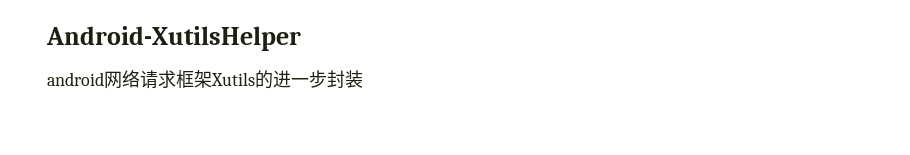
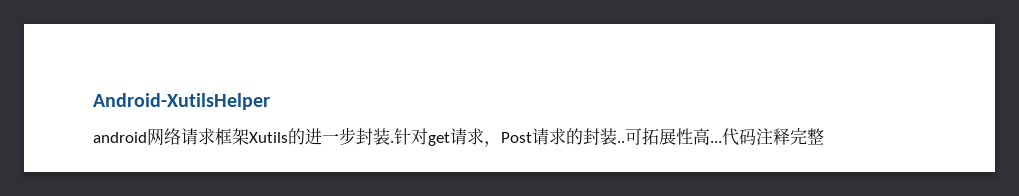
(363, 79) none -> [390,128,824,147] .针对get请求，Post请求的封装..可拓展性高...代码注释完整

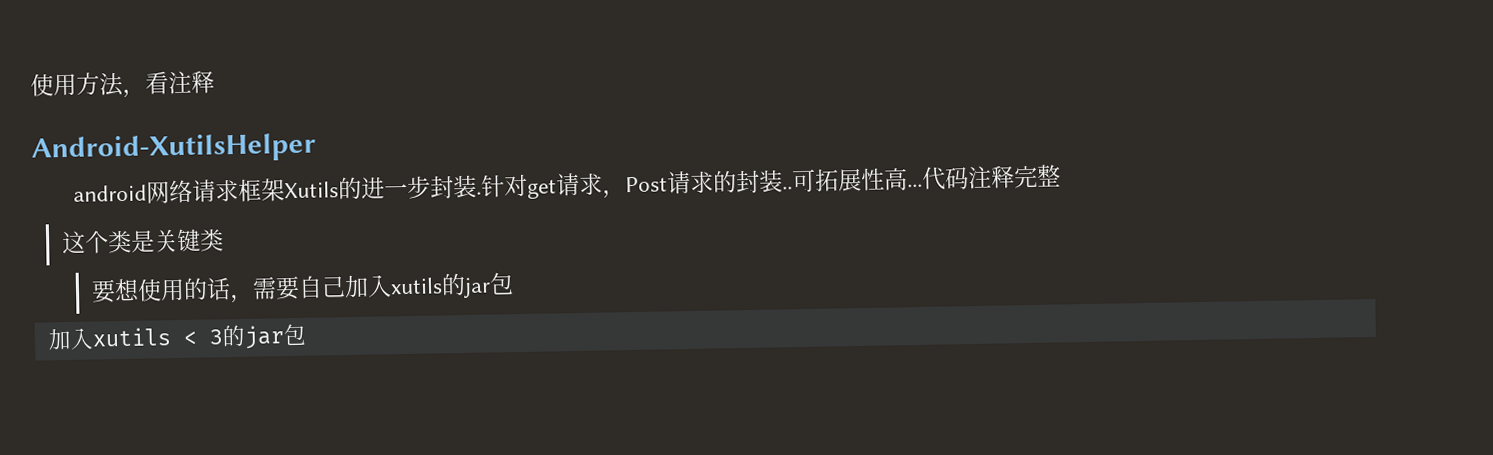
(93, 101) none -> [30,70,215,98] 使用方法，看注释 //
(824, 136) none -> [60,228,224,255] [90,272,514,304] [47,323,306,351] // 这个类是关键类 // 要想使用的话，需要自己加入xutils的jar包 // 加入xutils < 3的jar包

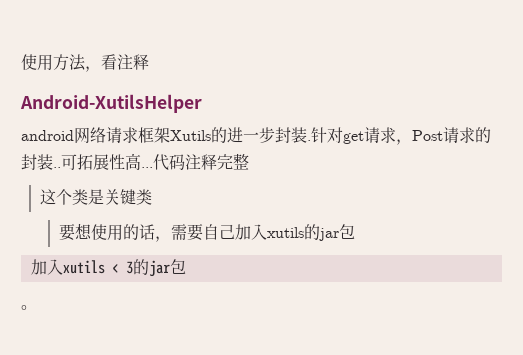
(306, 334) none -> [21,305,37,310] // 。

